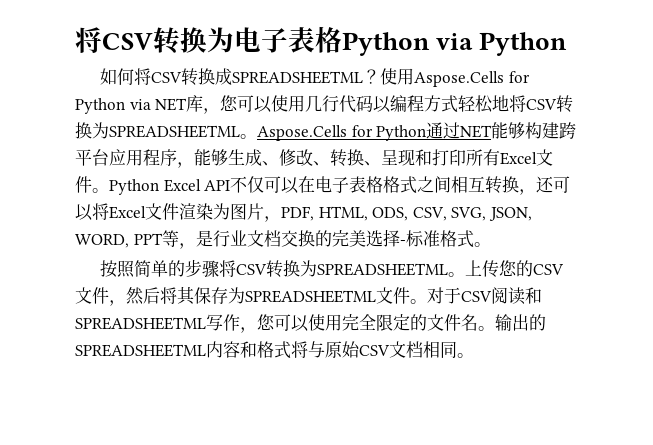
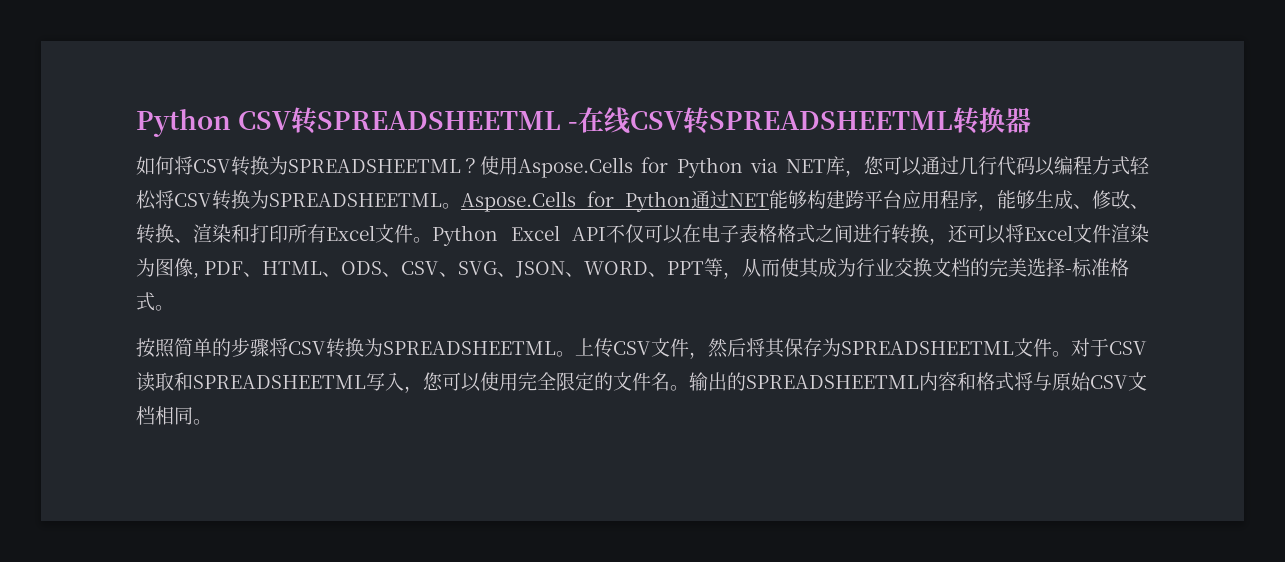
[75,26,568,56] 将CSV转换为电子表格Python via Python -> [136,107,1032,137] Python CSV转SPREADSHEETML -在线CSV转SPREADSHEETML转换器
[215,68,233,85] 成 -> [269,156,288,175] 为
[271,95,306,112] 使用 -> [921,156,959,175] 通过
[492,95,510,112] 地 -> (156, 200) none
[381,149,415,166] 呈现 -> [193,223,231,243] 渲染
[451,176,486,193] 相互 -> [853,224,891,243] 进行
[247,203,532,222] [75,230,315,249] 片，PDF, HTML, ODS, CSV, SVG, JSON, WORD, PPT等，是行业文档交换 -> [174,258,971,279] 像, PDF、HTML、ODS、CSV、SVG、JSON、WORD、PPT等，从而使其成为行业交换文档
[499,260,534,277] 您的 -> (613, 347) none
[491,287,525,305] 阅读 -> [136,372,174,392] 读取
[223,314,240,331] 作 -> [385,372,404,391] 入

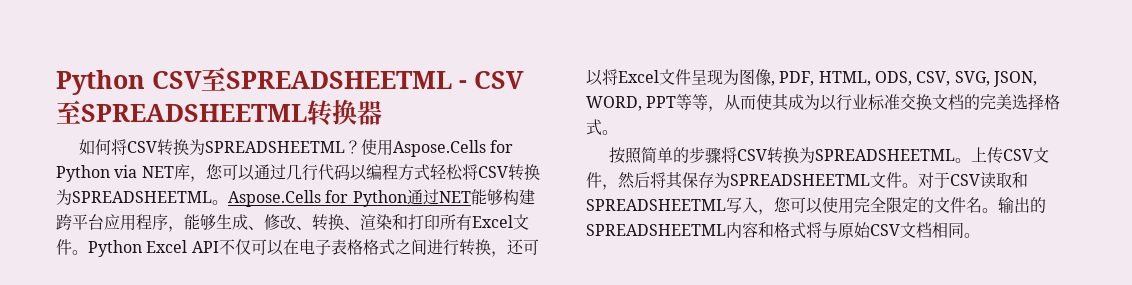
[291,107,318,134] 转 -> [201,67,226,91] 至
[578,107,710,134] 在线CSV转 -> [474,71,524,89] [56,100,81,124] CSV至
[1111,223,1149,243] 渲染 -> [691,69,723,85] 呈现
[204,261,705,278] PDF、HTML、ODS、CSV、SVG、JSON、WORD、PPT -> [779,71,1037,87] [586,94,693,111] PDF, HTML, ODS, CSV, SVG, JSON, WORD, PPT等
[856,258,895,277] 行业 -> [820,94,901,111] 以行业标准
[1065,258,1111,277] -标准 -> (1045, 102) none

